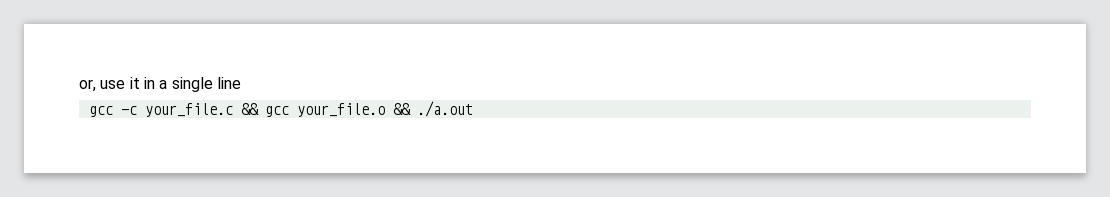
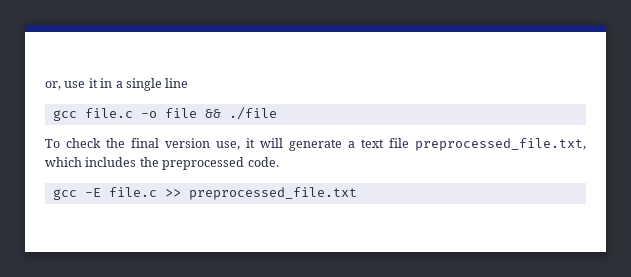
[120,101,473,117] -c your_file.c && gcc your_file.o && ./a.out -> [84,107,277,120] [45,138,586,151] [45,157,279,170] [52,187,357,200] file.c -o file && ./file // To check the final version use, it will generate a text file preprocessed_file.txt, which includes the preprocessed code. // gcc -E file.c >> preprocessed_file.txt

